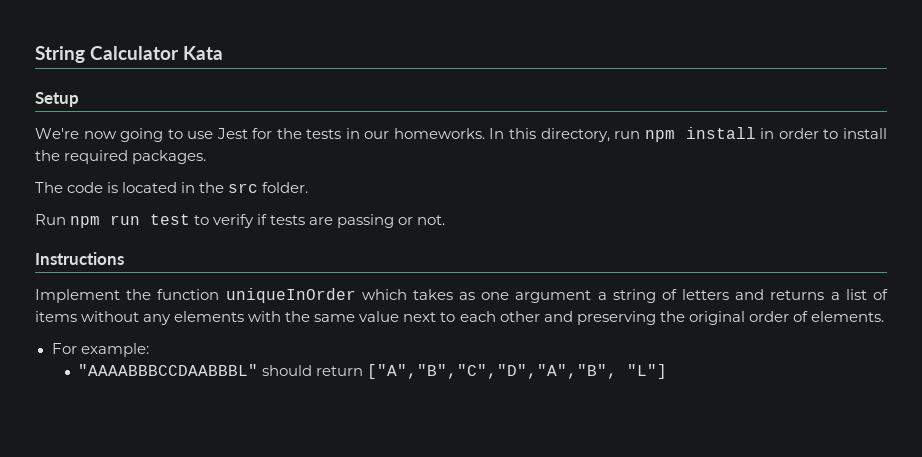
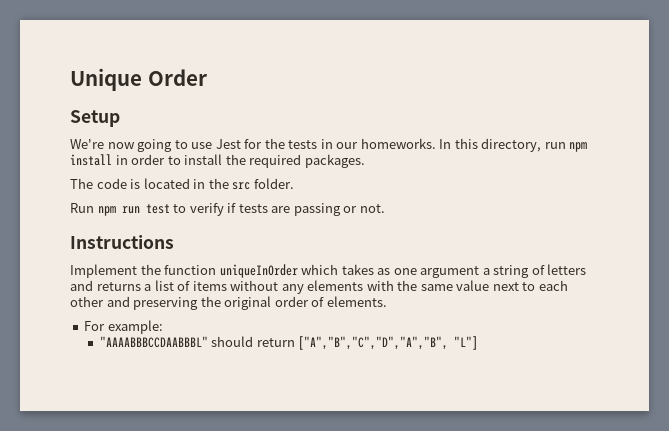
[35,46,223,63] String Calculator Kata -> [70,68,207,91] Unique Order

